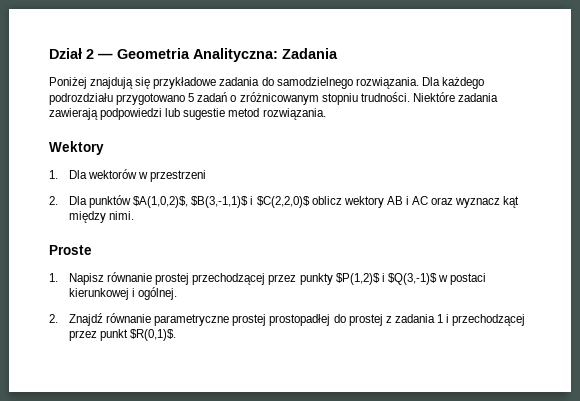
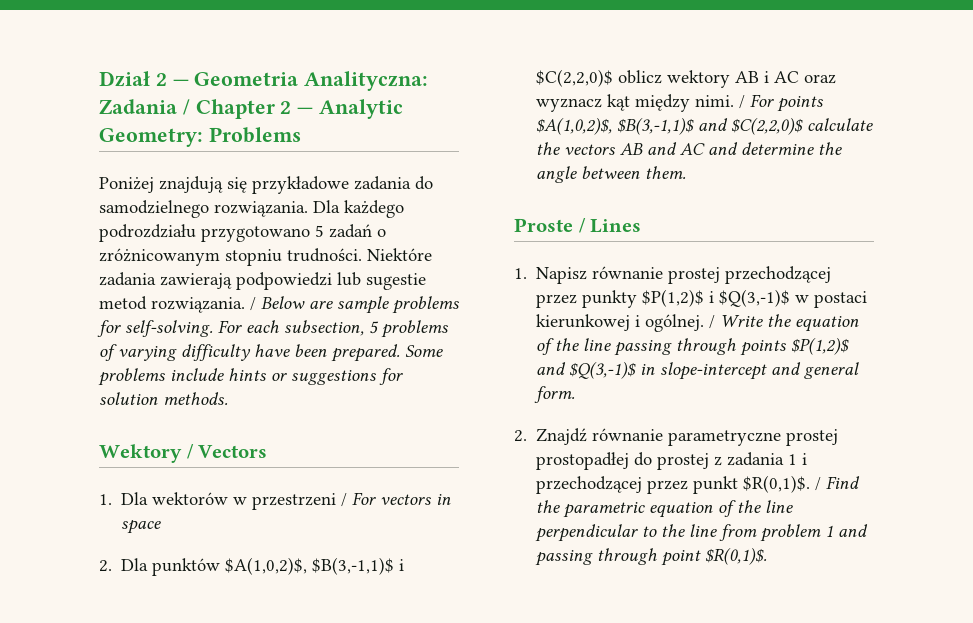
(338, 53) none -> [182,99,404,119] [99,127,301,147] / Chapter 2 — Analytic Geometry: Problems
(326, 114) none -> [250,296,459,314] [97,320,448,338] [99,344,443,362] [98,368,403,386] [99,392,228,405] / Below are sample problems for self-solving. For each subsection, 5 problems of varying difficulty have been prepared. Some problems include hints or suggestions for solution methods.
(104, 148) none -> [186,444,268,459] / Vectors
(207, 176) none -> [341,492,452,507] [121,520,162,534] / For vectors in space
(135, 215) none -> [739,94,824,112] [536,117,874,135] [536,142,843,155] [536,166,687,183] / For points $A(1,0,2)$, $B(3,-1,1)$ and $C(2,2,0)$ calculate the vectors AB and AC and determine the angle between them.
(92, 250) none -> [578,218,642,233] / Lines
(178, 293) none -> [709,314,860,332] [536,337,850,356] [536,361,860,380] [534,386,576,403] / Write the equation of the line passing through points $P(1,2)$ and $Q(3,-1)$ in slope-intercept and general form.
(177, 335) none -> [815,476,861,491] [536,500,794,518] [535,524,869,542] [535,547,768,566] / Find the parametric equation of the line perpendicular to the line from problem 1 and passing through point $R(0,1)$.

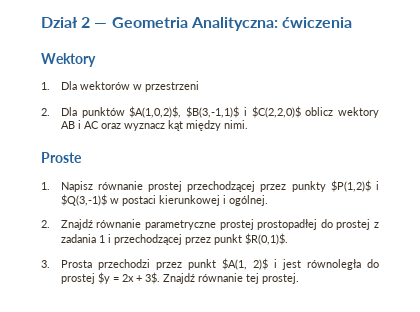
[99,99,404,119] [99,127,301,147] [99,176,433,194] [99,200,404,218] [99,224,386,242] [99,248,432,266] [99,272,426,290] [99,296,459,314] [97,320,448,338] [99,344,443,362] [98,368,403,386] [99,392,228,405] Zadania / Chapter 2 — Analytic Geometry: Problems // Poniżej znajdują się przykładowe zadania do samodzielnego rozwiązania. Dla każdego podrozdziału przygotowano 5 zadań o zróżnicowanym stopniu trudności. Niektóre zadania zawierają podpowiedzi lub sugestie metod rozwiązania. / Below are sample problems for self-solving. For each subsection, 5 problems of varying difficulty have been prepared. Some problems include hints or suggestions for solution methods. -> [281,17,352,28] ćwiczenia
[186,444,268,459] / Vectors -> (96, 60) none
[341,492,452,507] [121,520,162,534] / For vectors in space -> (199, 86) none
[739,94,824,112] [536,117,874,135] [536,142,843,155] [536,166,687,183] / For points $A(1,0,2)$, $B(3,-1,1)$ and $C(2,2,0)$ calculate the vectors AB and AC and determine the angle between them. -> (248, 124) none
[578,218,642,233] / Lines -> (82, 157) none
[709,314,860,332] [536,337,850,356] [536,361,860,380] [534,386,576,403] / Write the equation of the line passing through points $P(1,2)$ and $Q(3,-1)$ in slope-intercept and general form. -> (268, 200) none
[815,476,861,491] [536,500,794,518] [535,524,869,542] [535,547,768,566] / Find the parametric equation of the line perpendicular to the line from problem 1 and passing through point $R(0,1)$. -> [41,258,379,270] [60,272,299,284] // 3. Prosta przechodzi przez punkt $A(1, 2)$ i jest równoległa do prostej $y = 2x + 3$. Znajdź równanie tej prostej.

